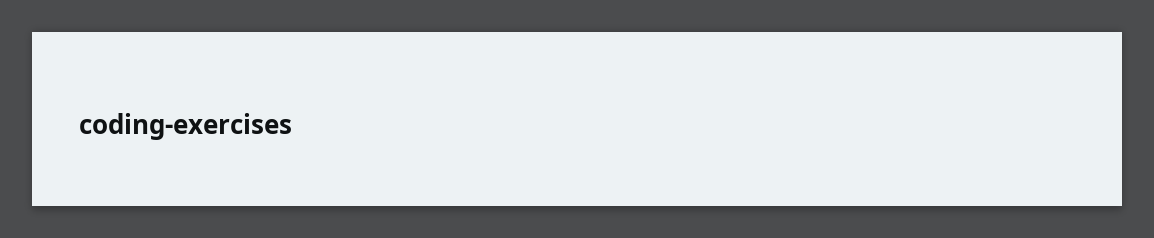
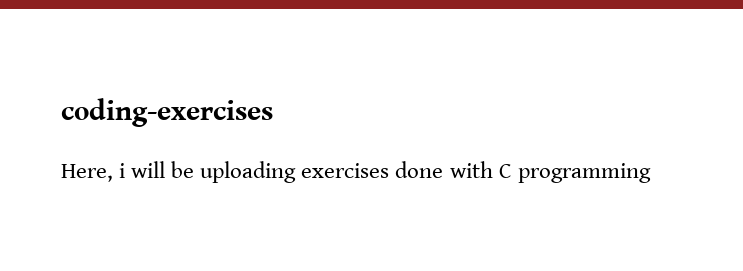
(292, 126) none -> [61,161,651,183] // Here, i will be uploading exercises done with C programming

